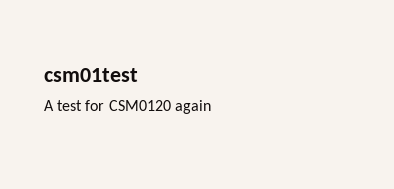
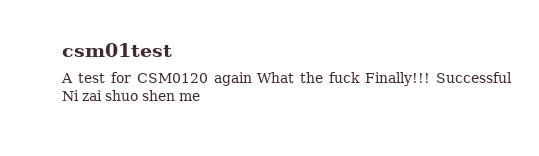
(211, 107) none -> [257,72,512,86] [62,90,200,101] What the fuck Finally!!! Successful Ni zai shuo shen me

